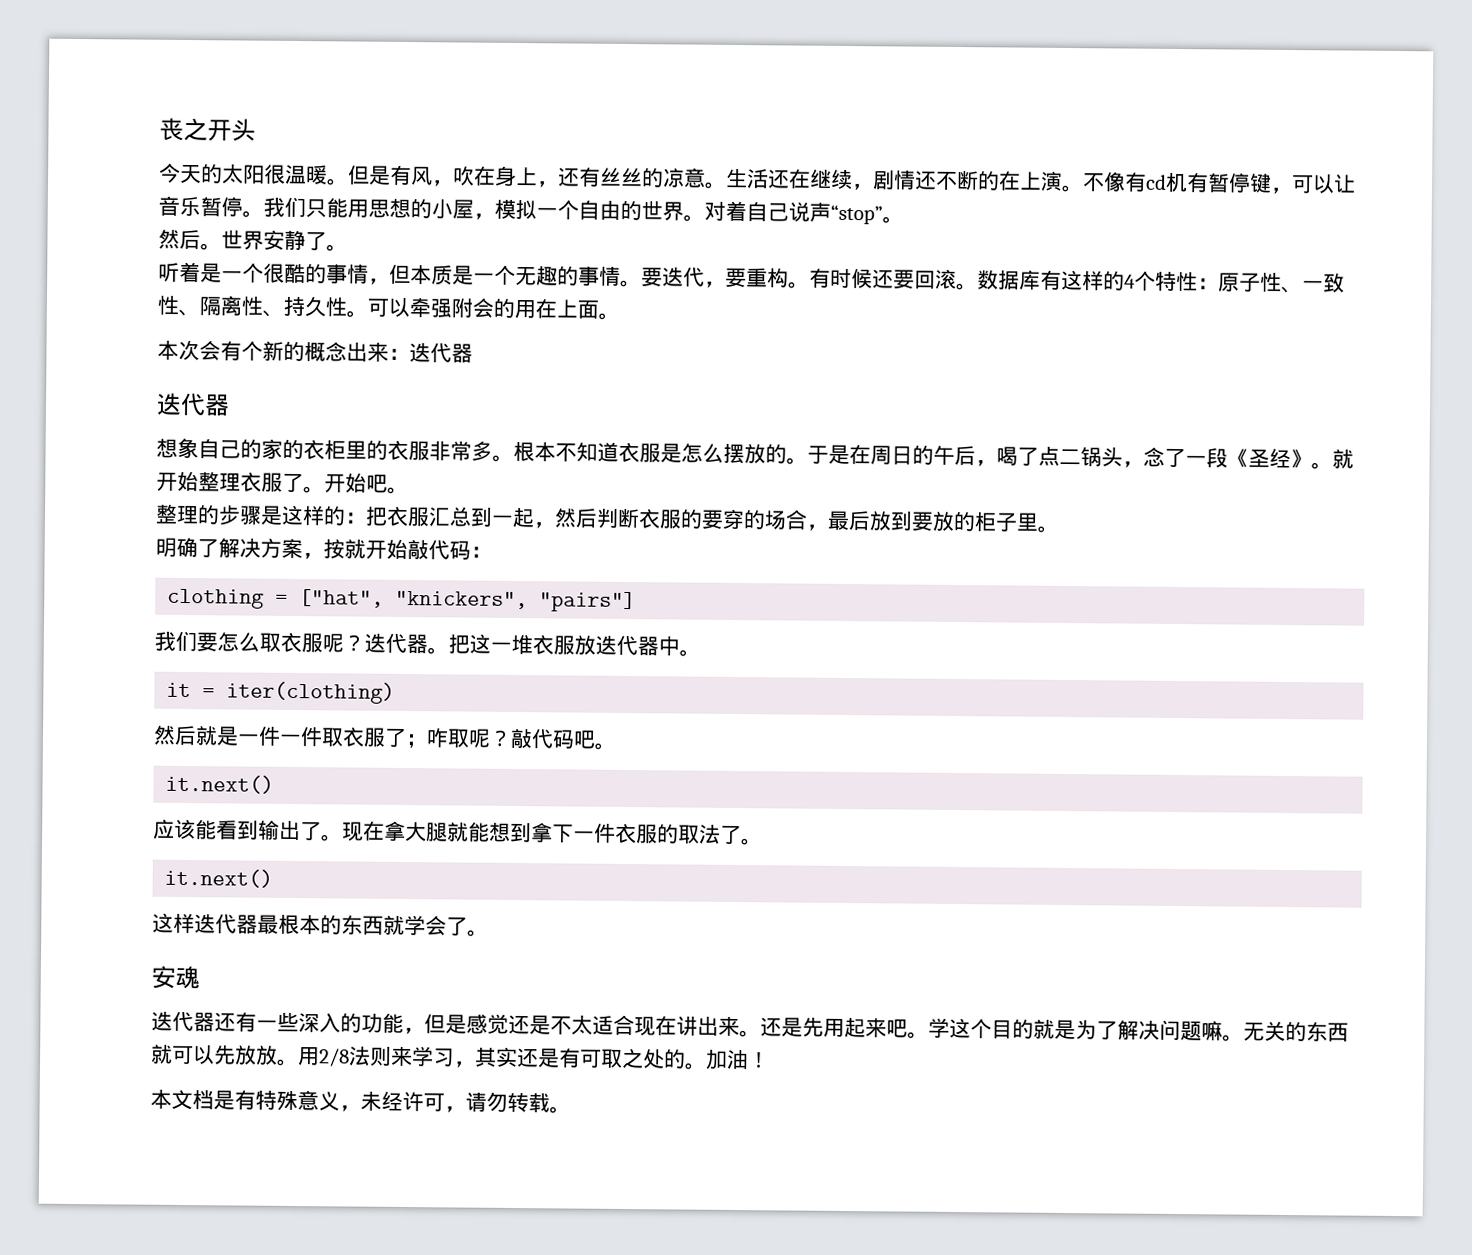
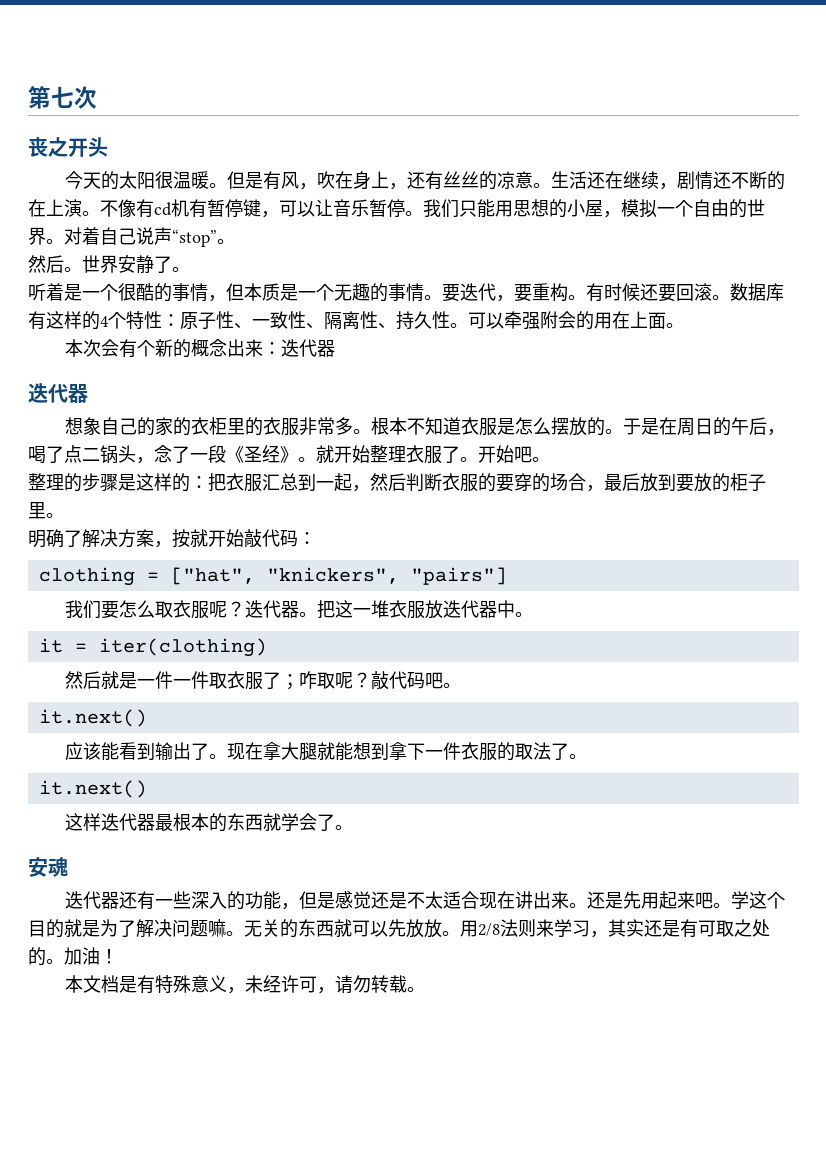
(159, 129) none -> [28,86,97,109] 第七次 //

